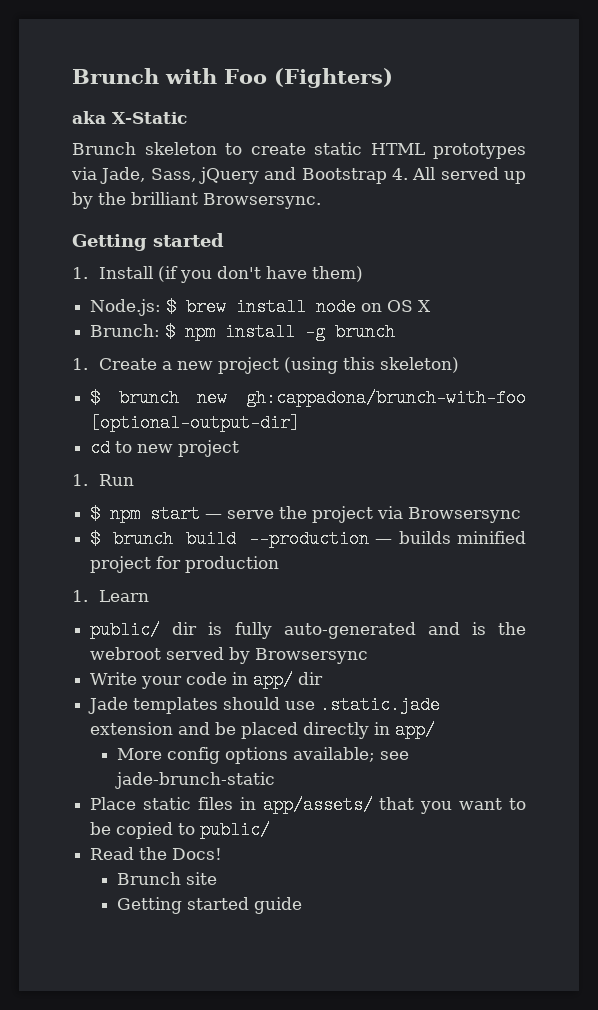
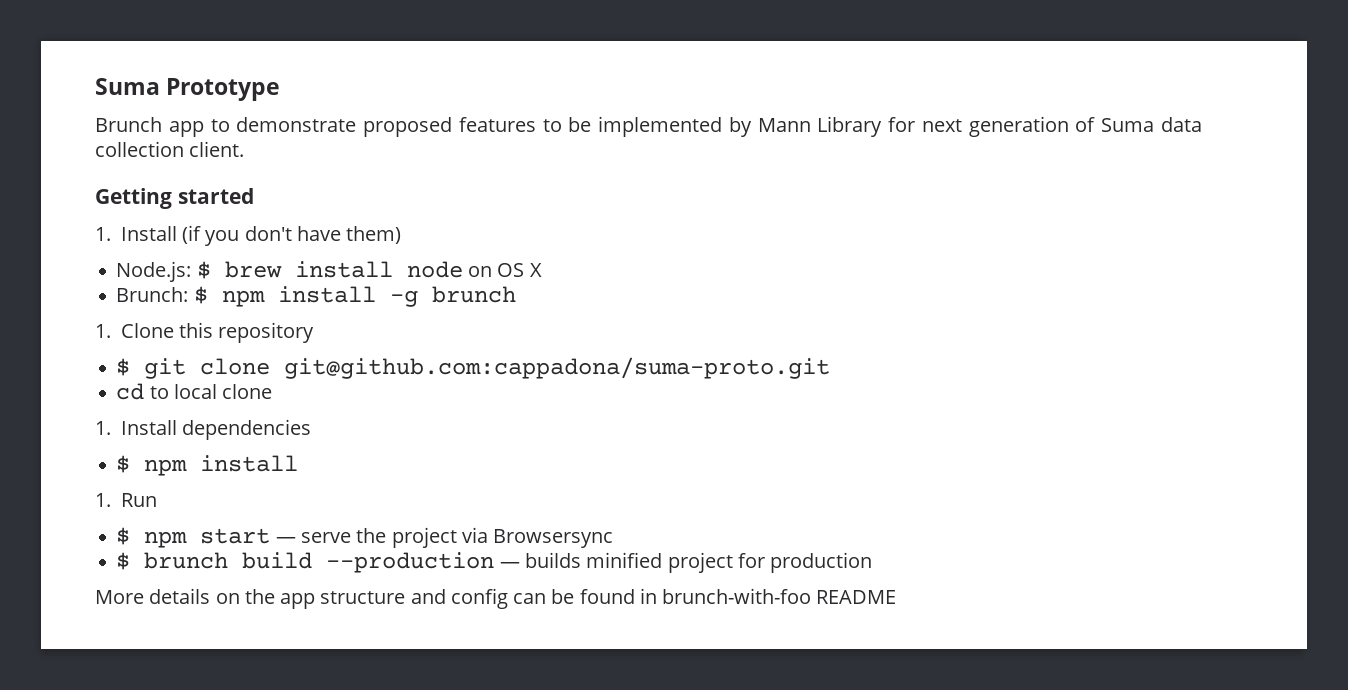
[72,68,393,88] [72,111,187,124] [72,142,526,159] [71,167,526,184] [72,192,321,209] Brunch with Foo (Fighters) // aka X-Static // Brunch skeleton to create static HTML prototypes via Jade, Sass, jQuery and Bootstrap 4. All served up by the brilliant Browsersync. -> [95,78,281,101] [95,116,1202,137] [95,141,245,157] Suma Prototype // Brunch app to demonstrate proposed features to be implemented by Mann Library for next generation of Suma data collection client.
[98,357,459,374] [90,389,526,407] [90,414,301,432] [90,439,240,457] Create a new project (using this skeleton) // $ brunch new gh:cappadona/brunch-with-foo [optional-output-dir] // cd to new project -> [120,322,315,343] [116,357,831,379] [116,383,273,400] [95,419,312,440] [116,455,299,476] Clone this repository // $ git clone git@github.com:cappadona/suma-proto.git // cd to local clone // 1. Install dependencies // $ npm install
[72,590,149,602] [90,621,526,639] [90,647,369,664] [90,671,324,689] [88,696,441,714] [90,721,436,739] [116,747,409,764] [114,772,275,789] [90,796,526,814] [90,821,271,839] [90,847,223,860] [116,872,217,885] [116,897,302,914] 1. Learn // public/ dir is fully auto-generated and is the webroot served by Browsersync // Write your code in app/ dir // Jade templates should use .static.jade extension and be placed directly in app/ // More config options available; see jade-brunch-static // Place static files in app/assets/ that you want to be copied to public/ // Read the Docs! // Brunch site // Getting started guide -> [95,588,897,609] More details on the app structure and config can be found in brunch-with-foo README

